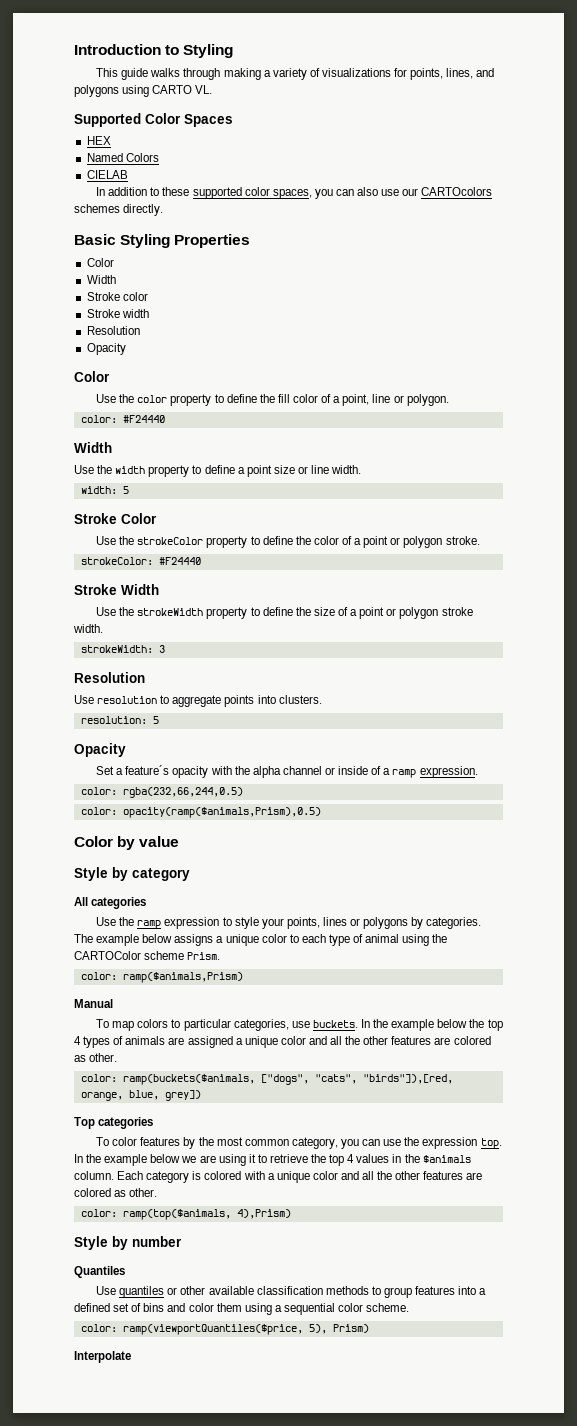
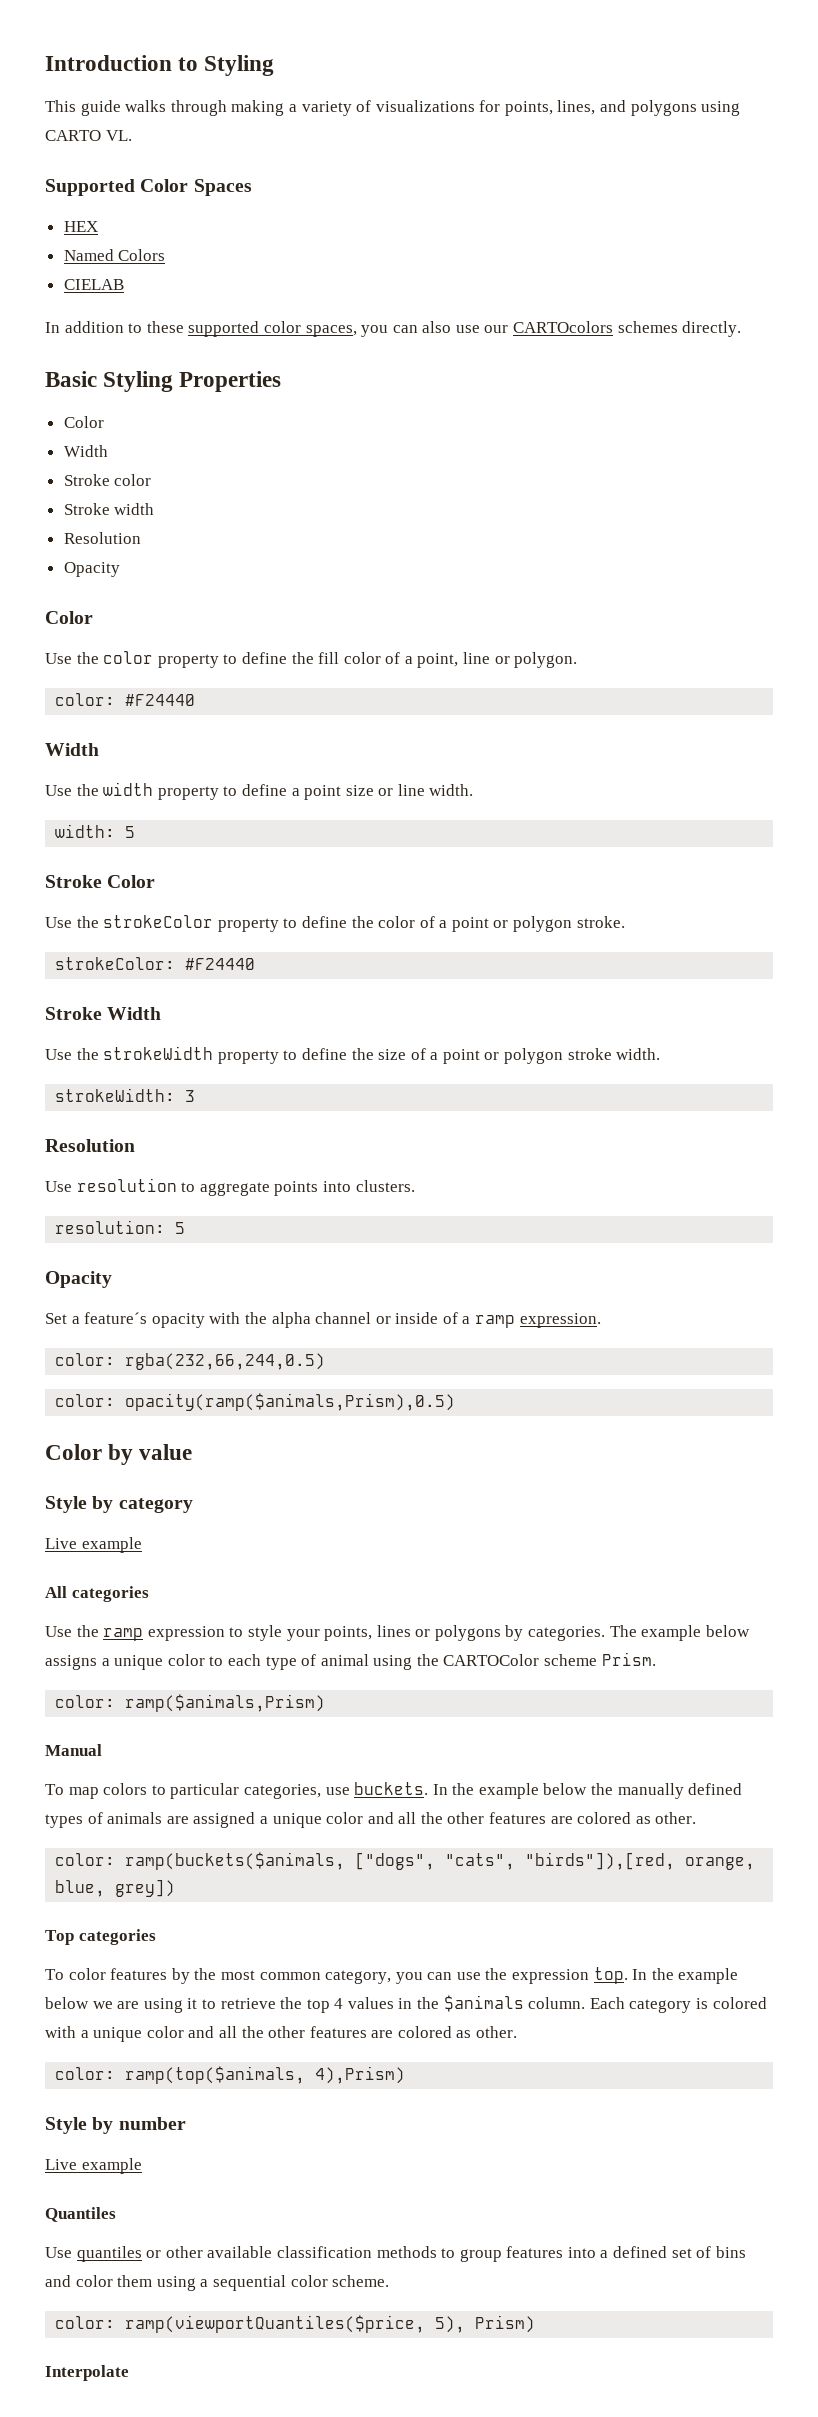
(190, 874) none -> [45,1537,142,1553] // Live example
[487,1019,503,1031] [74,1036,81,1045] top 4 -> [617,1783,743,1799] manually defined
(182, 1241) none -> [45,2158,142,2174] // Live example

